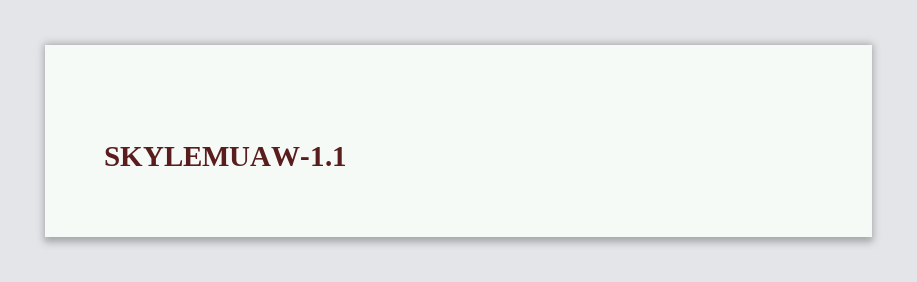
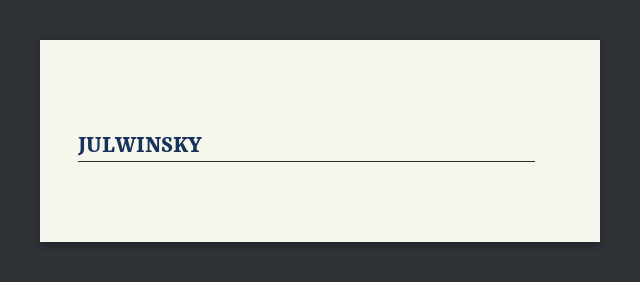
[104,147,347,166] SKYLEMUAW-1.1 -> [77,137,202,156] JULWINSKY

